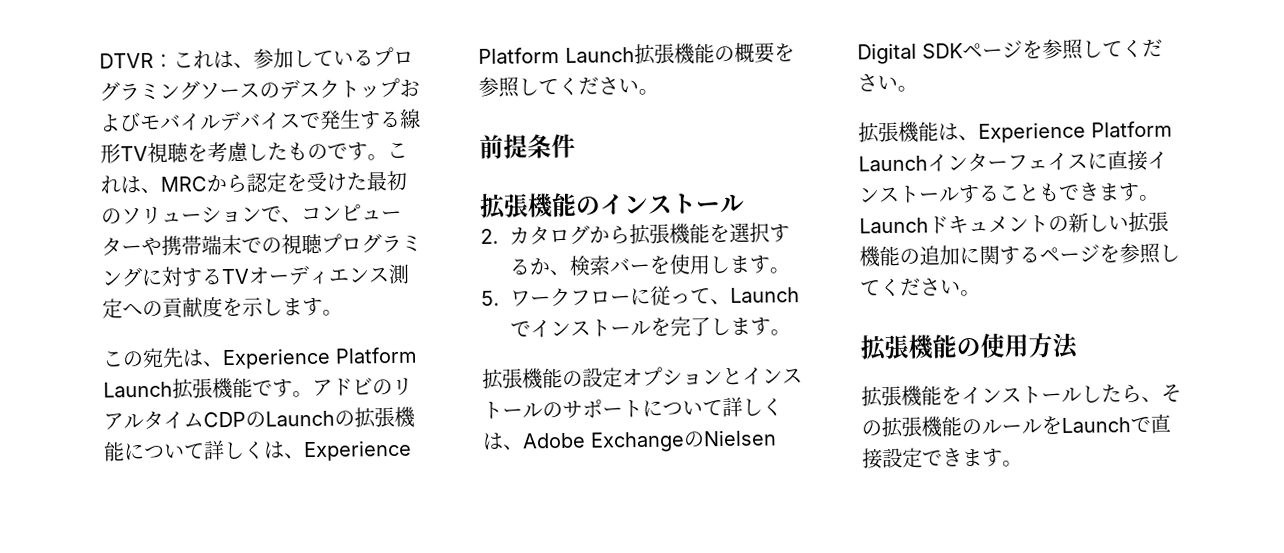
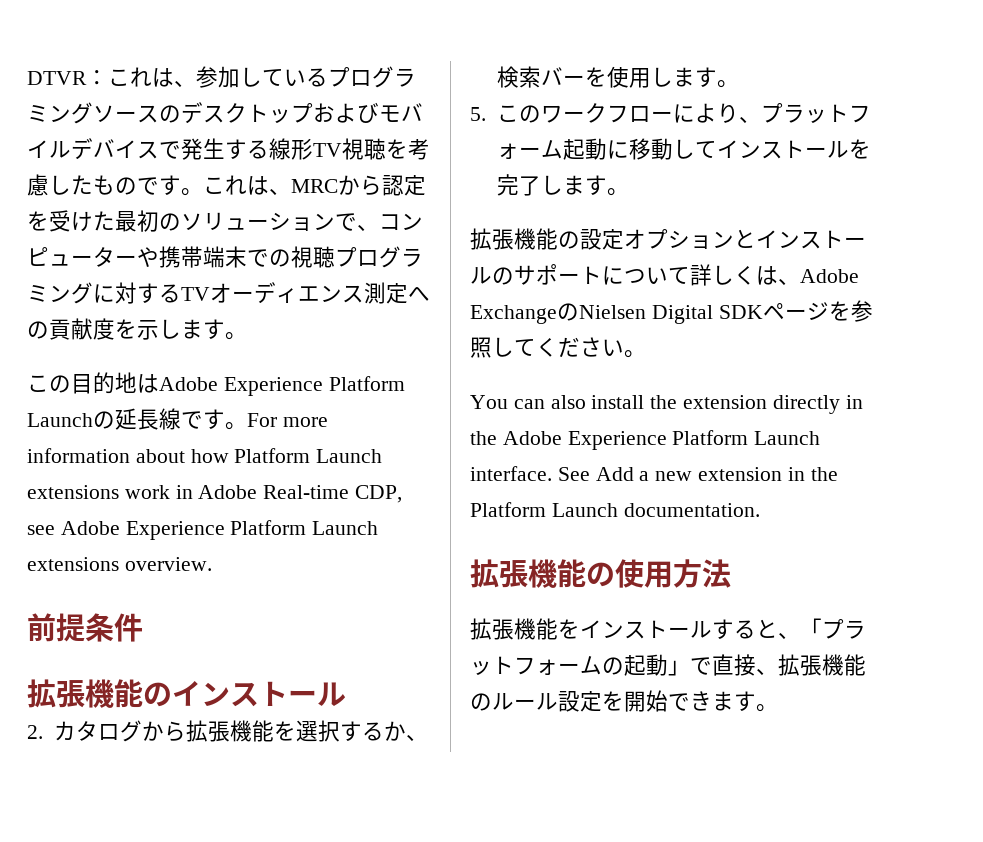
[142,346,418,370] [103,377,413,400] [103,406,416,430] [103,439,412,462] [478,42,795,66] [478,76,659,98] 宛先は、Experience Platform Launch拡張機能です。アドビのリアルタイムCDPのLaunchの拡張機能について詳しくは、Experience Platform Launch拡張機能の概要を参照してください。 -> [71,372,405,396] [27,408,328,430] [27,448,383,463] [27,485,403,503] [27,520,379,540] [27,557,212,571] 目的地はAdobe Experience Platform Launchの延長線です。For more information about how Platform Launch extensions work in Adobe Real-time CDP, see Adobe Experience Platform Launch extensions overview.
(500, 298) none -> [496,105,541,123] この
[649,285,800,306] [509,321,531,337] 従って、Launchで -> [694,103,871,123] [496,138,717,160] より、プラットフォーム起動に移動して
[858,120,1173,144] [858,149,1168,172] [858,182,1160,204] [859,211,1169,234] [859,242,1180,268] [860,277,981,297] 拡張機能は、Experience Platform Launchインターフェイスに直接インストールすることもできます。Launchドキュメントの新しい拡張機能の追加に関するページを参照してください。 -> [470,395,863,414] [470,430,821,450] [470,466,838,481] [470,502,760,517] You can also install the extension directly in the Adobe Experience Platform Launch interface. See Add a new extension in the Platform Launch documentation.
[1081,383,1182,404] [861,413,1171,439] [862,447,923,470] したら、その拡張機能のルールをLaunchで直接設定 -> [712,618,866,639] [470,654,866,676] [470,690,668,712] すると、「プラットフォームの起動」で直接、拡張機能のルール設定を開始

